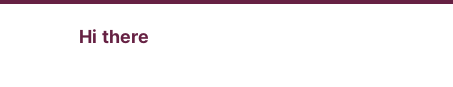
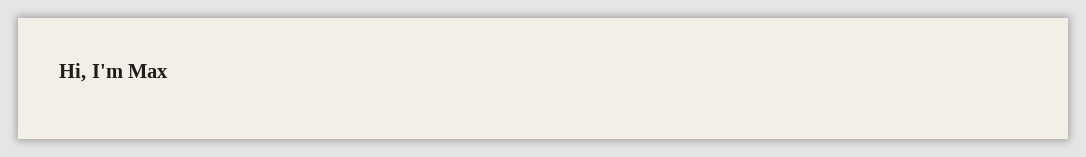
[79,29,149,44] Hi there -> [59,63,169,82] Hi, I'm Max

